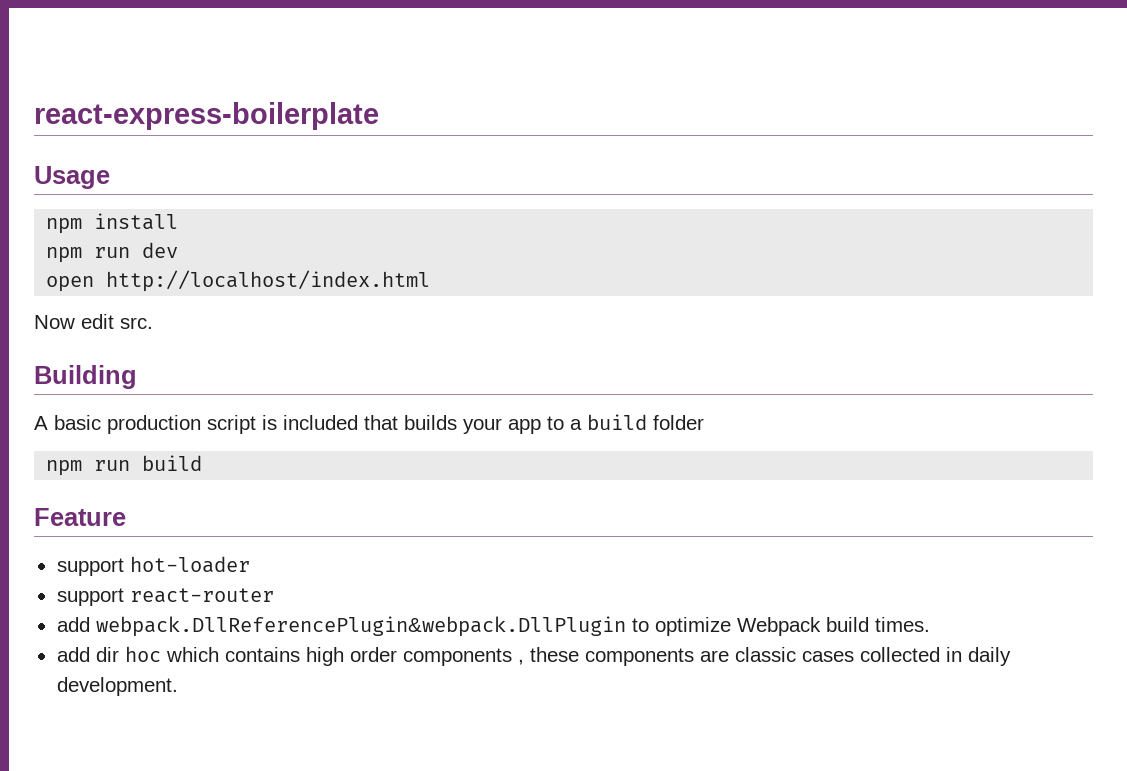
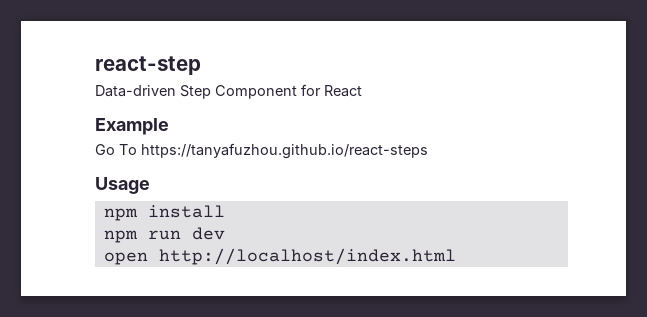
[34,102,379,130] react-express-boilerplate -> [95,56,201,75] [95,84,362,99] [95,118,169,135] [95,143,428,159] react-step // Data-driven Step Component for React // Example // Go To https://tanyafuzhou.github.io/react-steps
[34,314,153,329] [34,365,137,389] [34,414,704,434] [46,455,203,476] [34,508,126,526] [56,556,250,576] [56,588,274,606] [56,616,930,637] [56,646,1011,666] [56,677,178,696] // Now edit src. // Building // A basic production script is included that builds your app to a build folder // npm run build // Feature // support hot-loader // support react-router // add webpack.DllReferencePlugin&webpack.DllPlugin to optimize Webpack build times. // add dir hoc which contains high order components , these components are classic cases collected in daily development. -> (456, 256) none

